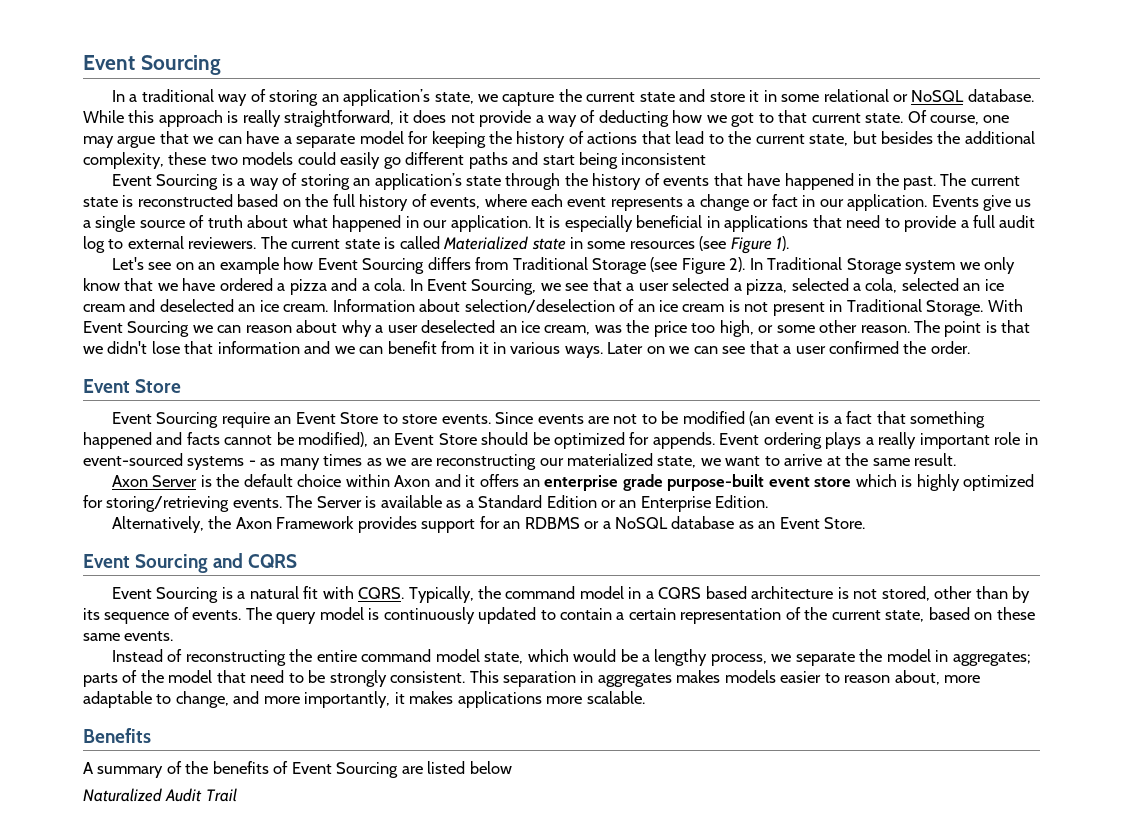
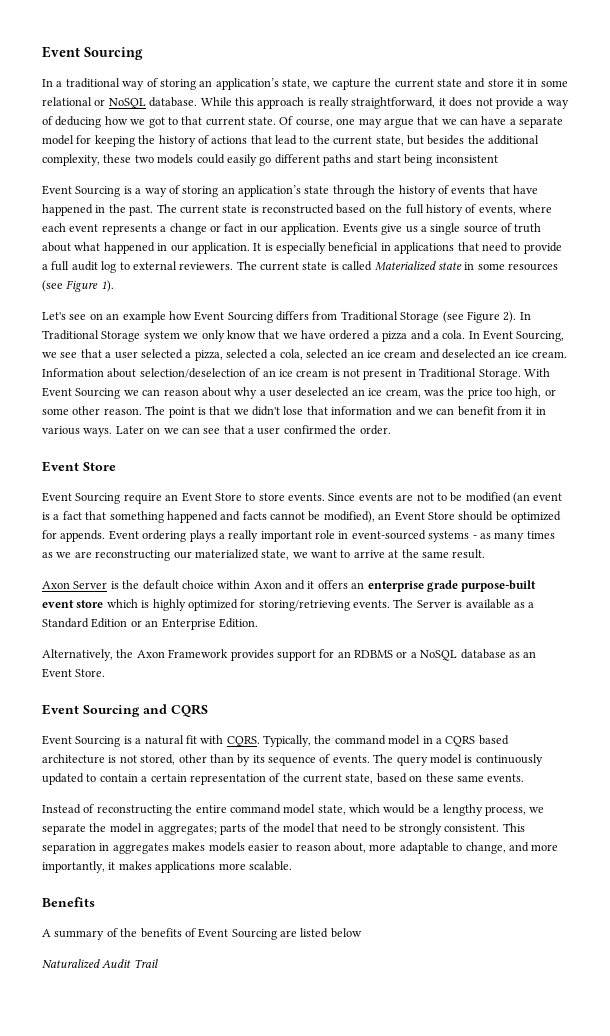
[598,110,669,127] deducting -> [55,116,102,128] deducing

